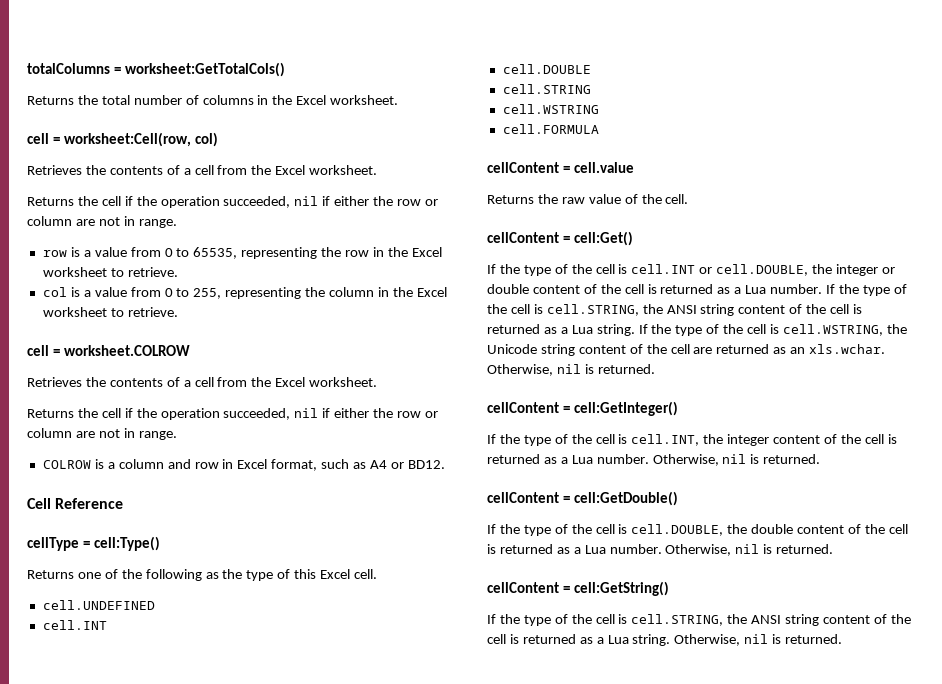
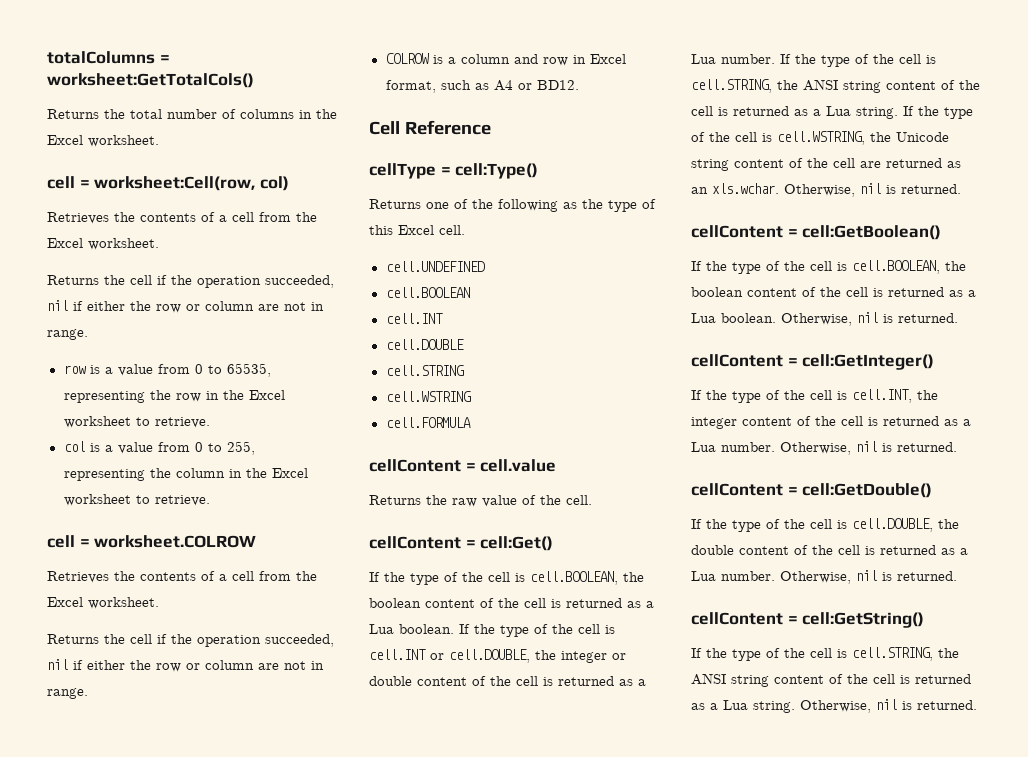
(155, 605) none -> [385,287,470,298] // cell.BOOLEAN
(628, 269) none -> [530,571,644,585] [369,598,654,608] [369,624,615,637] cell.BOOLEAN, the boolean content of the cell is returned as a Lua boolean. If the type of the cell is
(655, 369) none -> [691,225,942,240] [691,260,966,274] [691,287,976,297] [691,312,958,326] // cellContent = cell:GetBoolean() // If the type of the cell is cell.BOOLEAN, the boolean content of the cell is returned as a Lua boolean. Otherwise, nil is returned.

